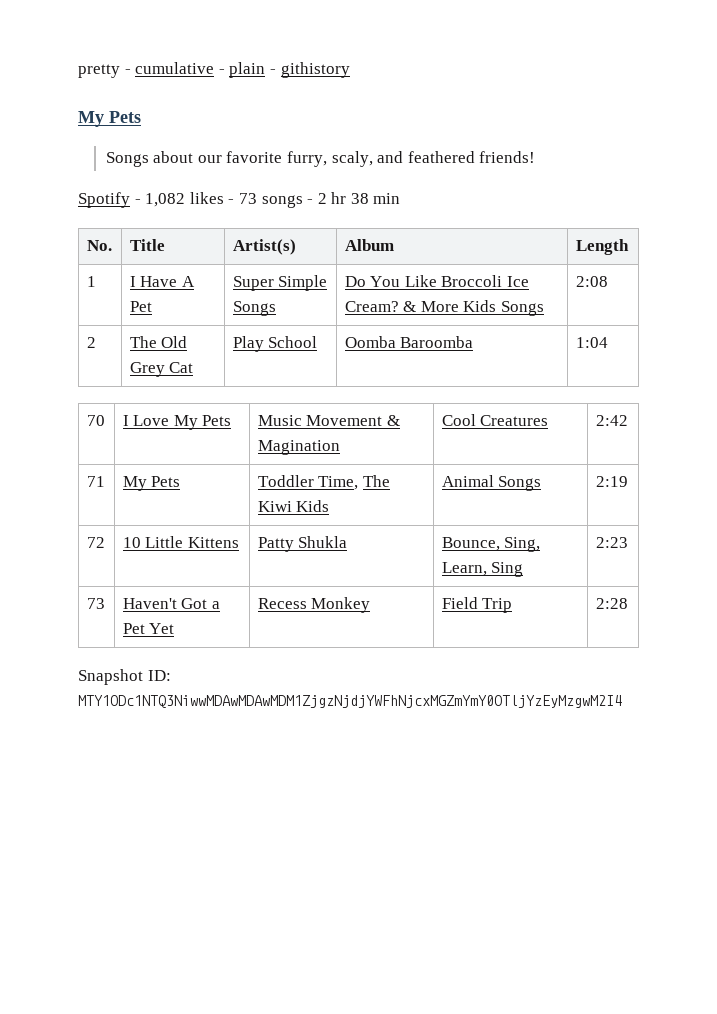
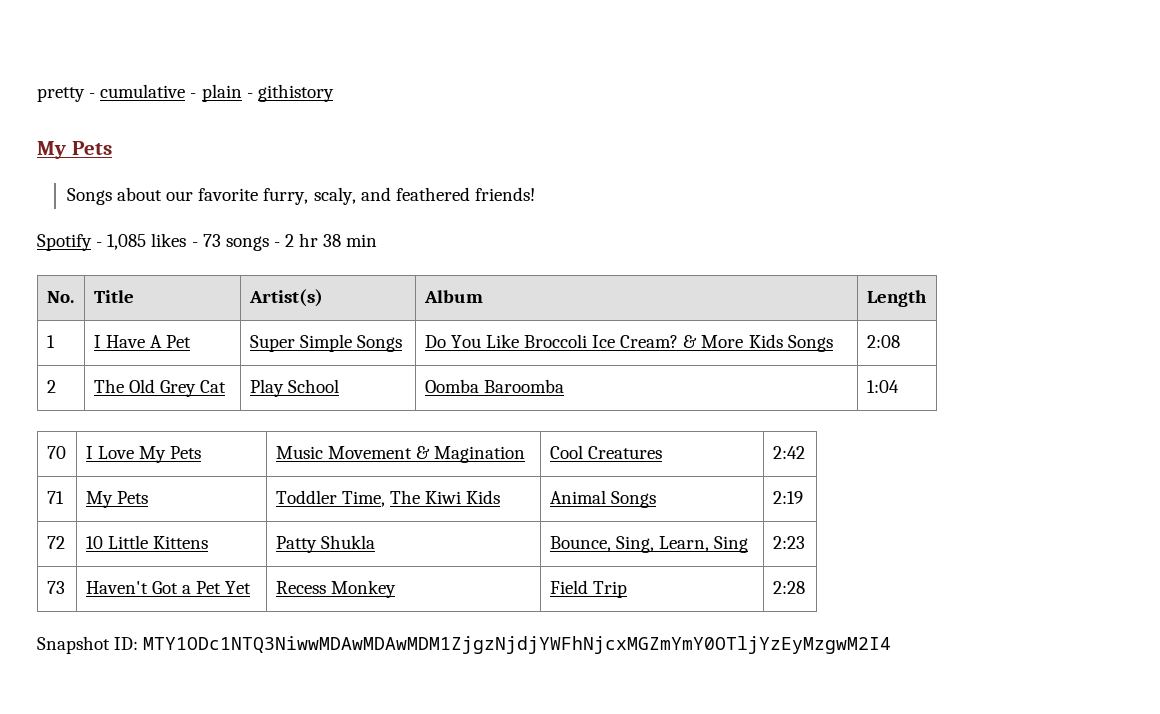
[145,193,186,207] 1,082 -> [107,234,147,250] 1,085

